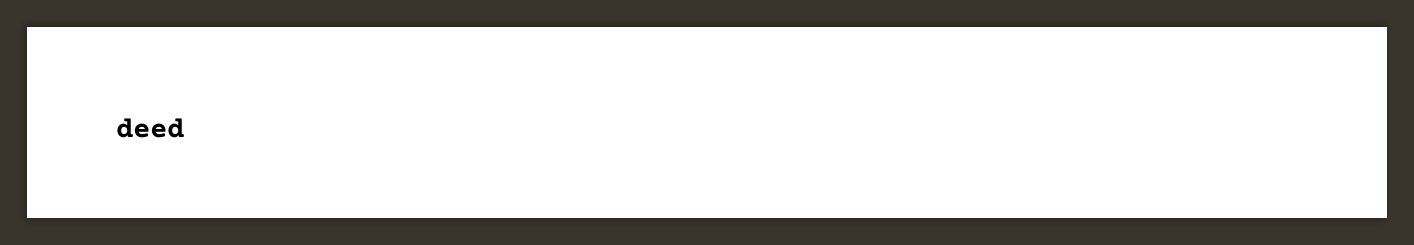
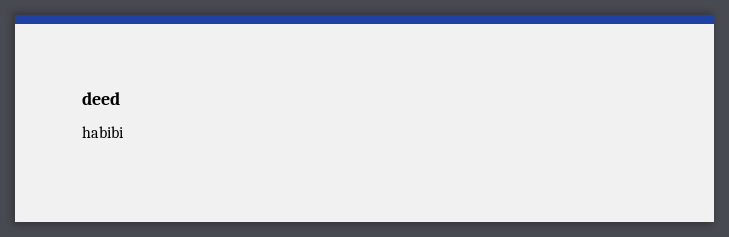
(184, 128) none -> [82,126,124,138] // habibi

